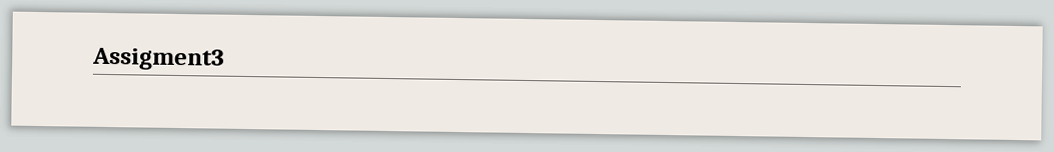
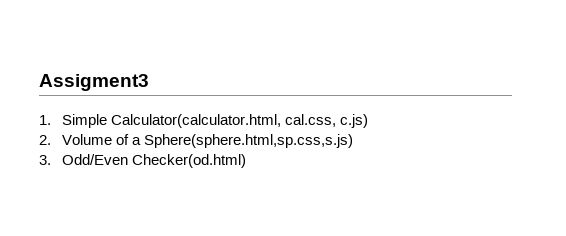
(225, 59) none -> [39,114,368,128] [39,134,353,148] [39,154,246,168] // 1. Simple Calculator(calculator.html, cal.css, c.js) // 2. Volume of a Sphere(sphere.html,sp.css,s.js) // 3. Odd/Even Checker(od.html)

